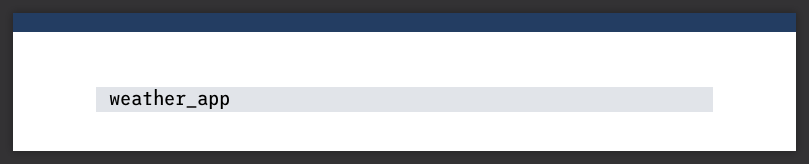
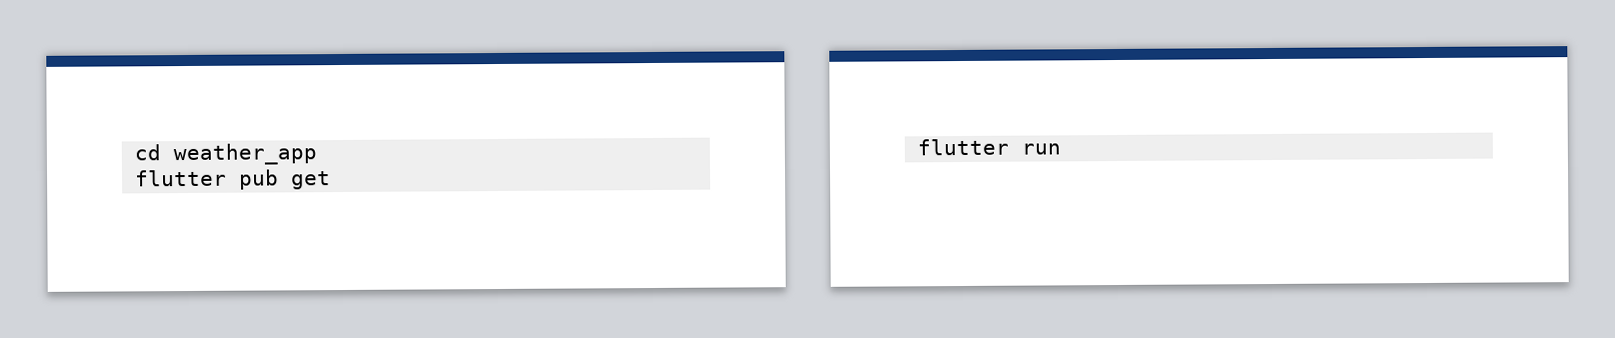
(108, 99) none -> [133,144,161,161] cd
(230, 99) none -> [133,169,331,190] [916,138,1061,156] // flutter pub get // flutter run

